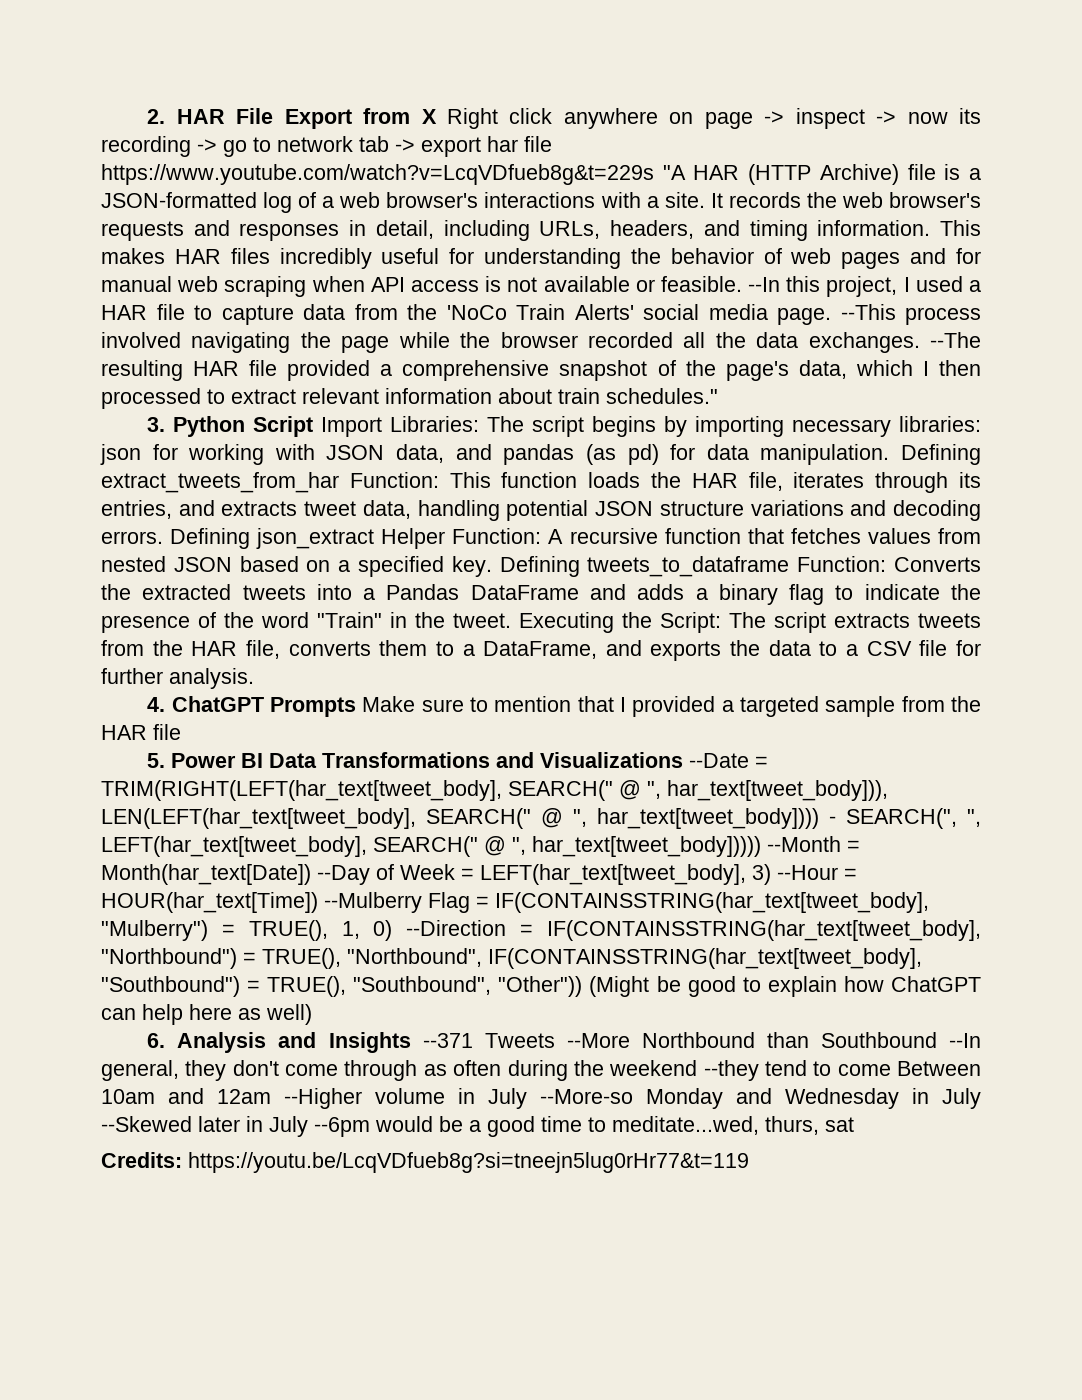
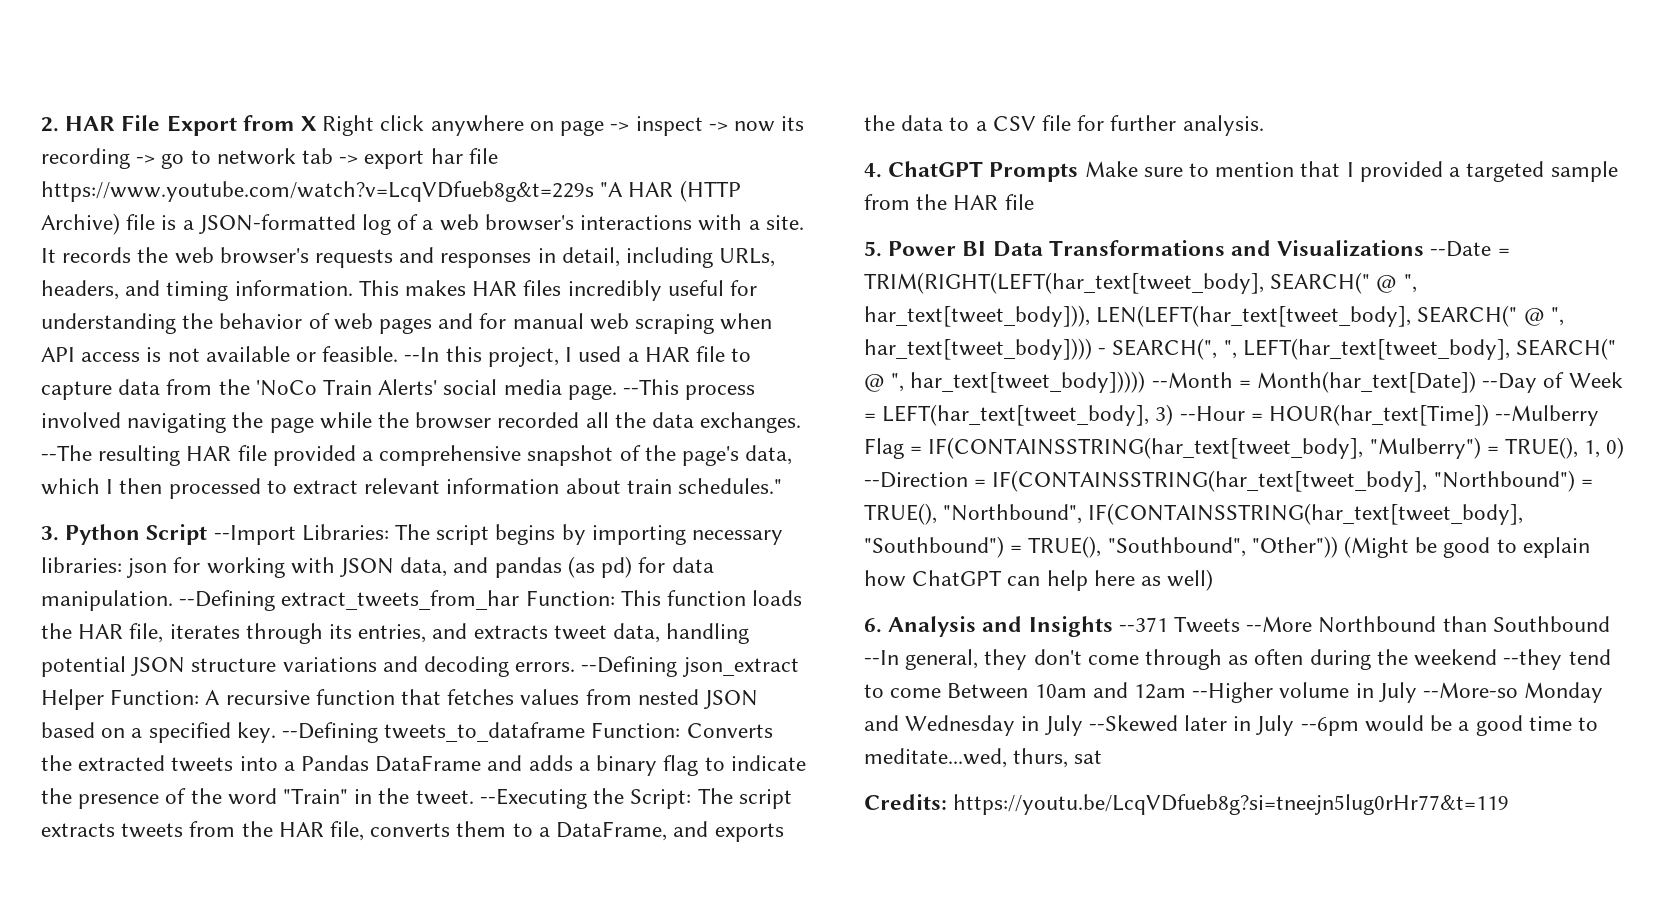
[321,417,383,437] Import -> [213,525,296,545] --Import
[901,444,982,465] Defining -> [179,590,276,611] --Defining
[170,528,251,549] Defining -> [581,656,678,677] --Defining
[499,556,580,577] Defining -> [282,722,379,743] --Defining
[519,612,614,633] Executing -> [479,788,587,809] --Executing

